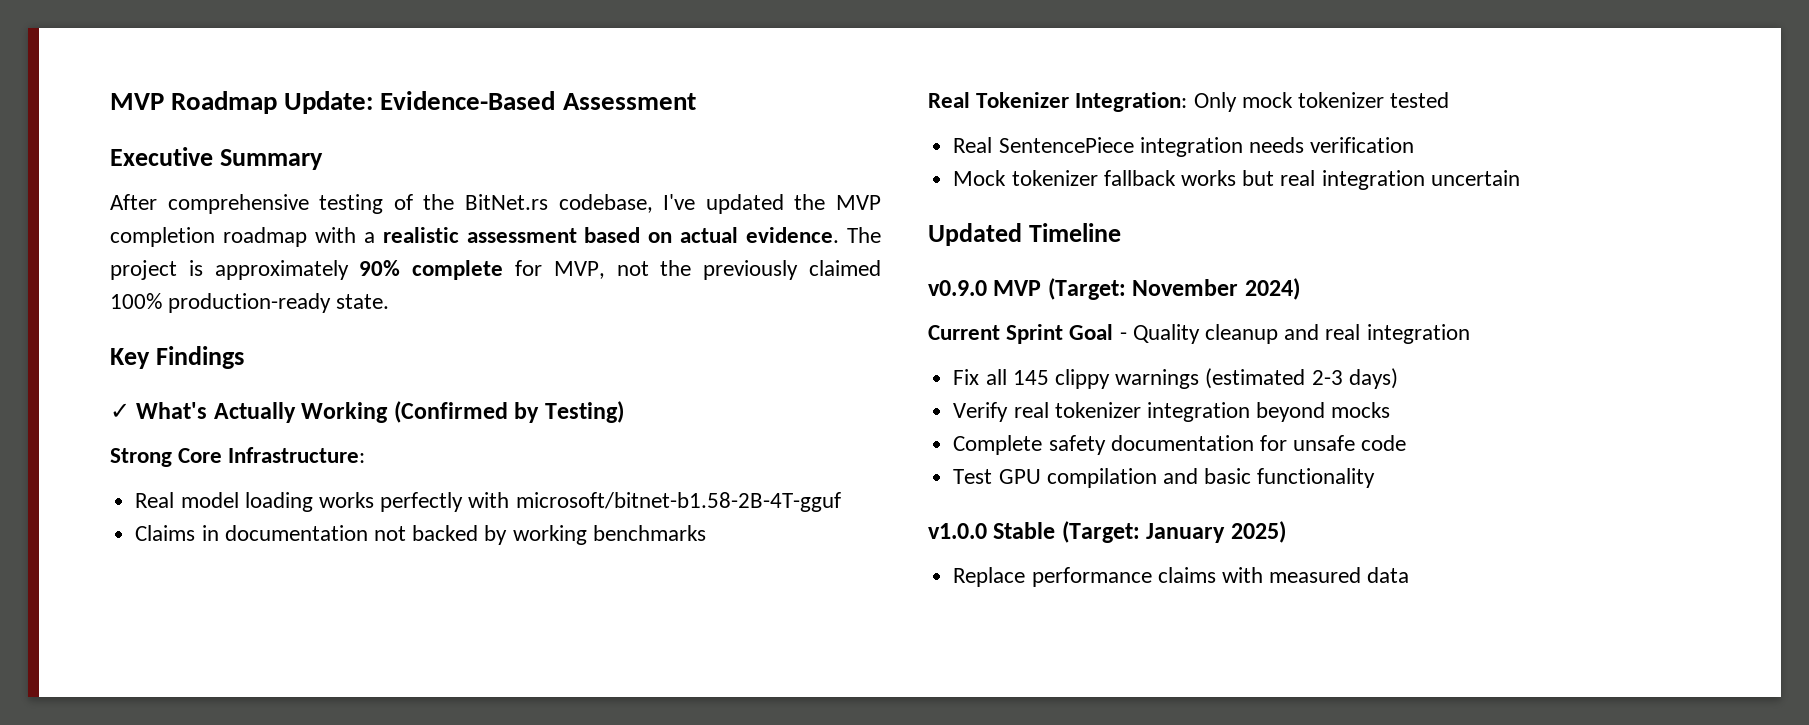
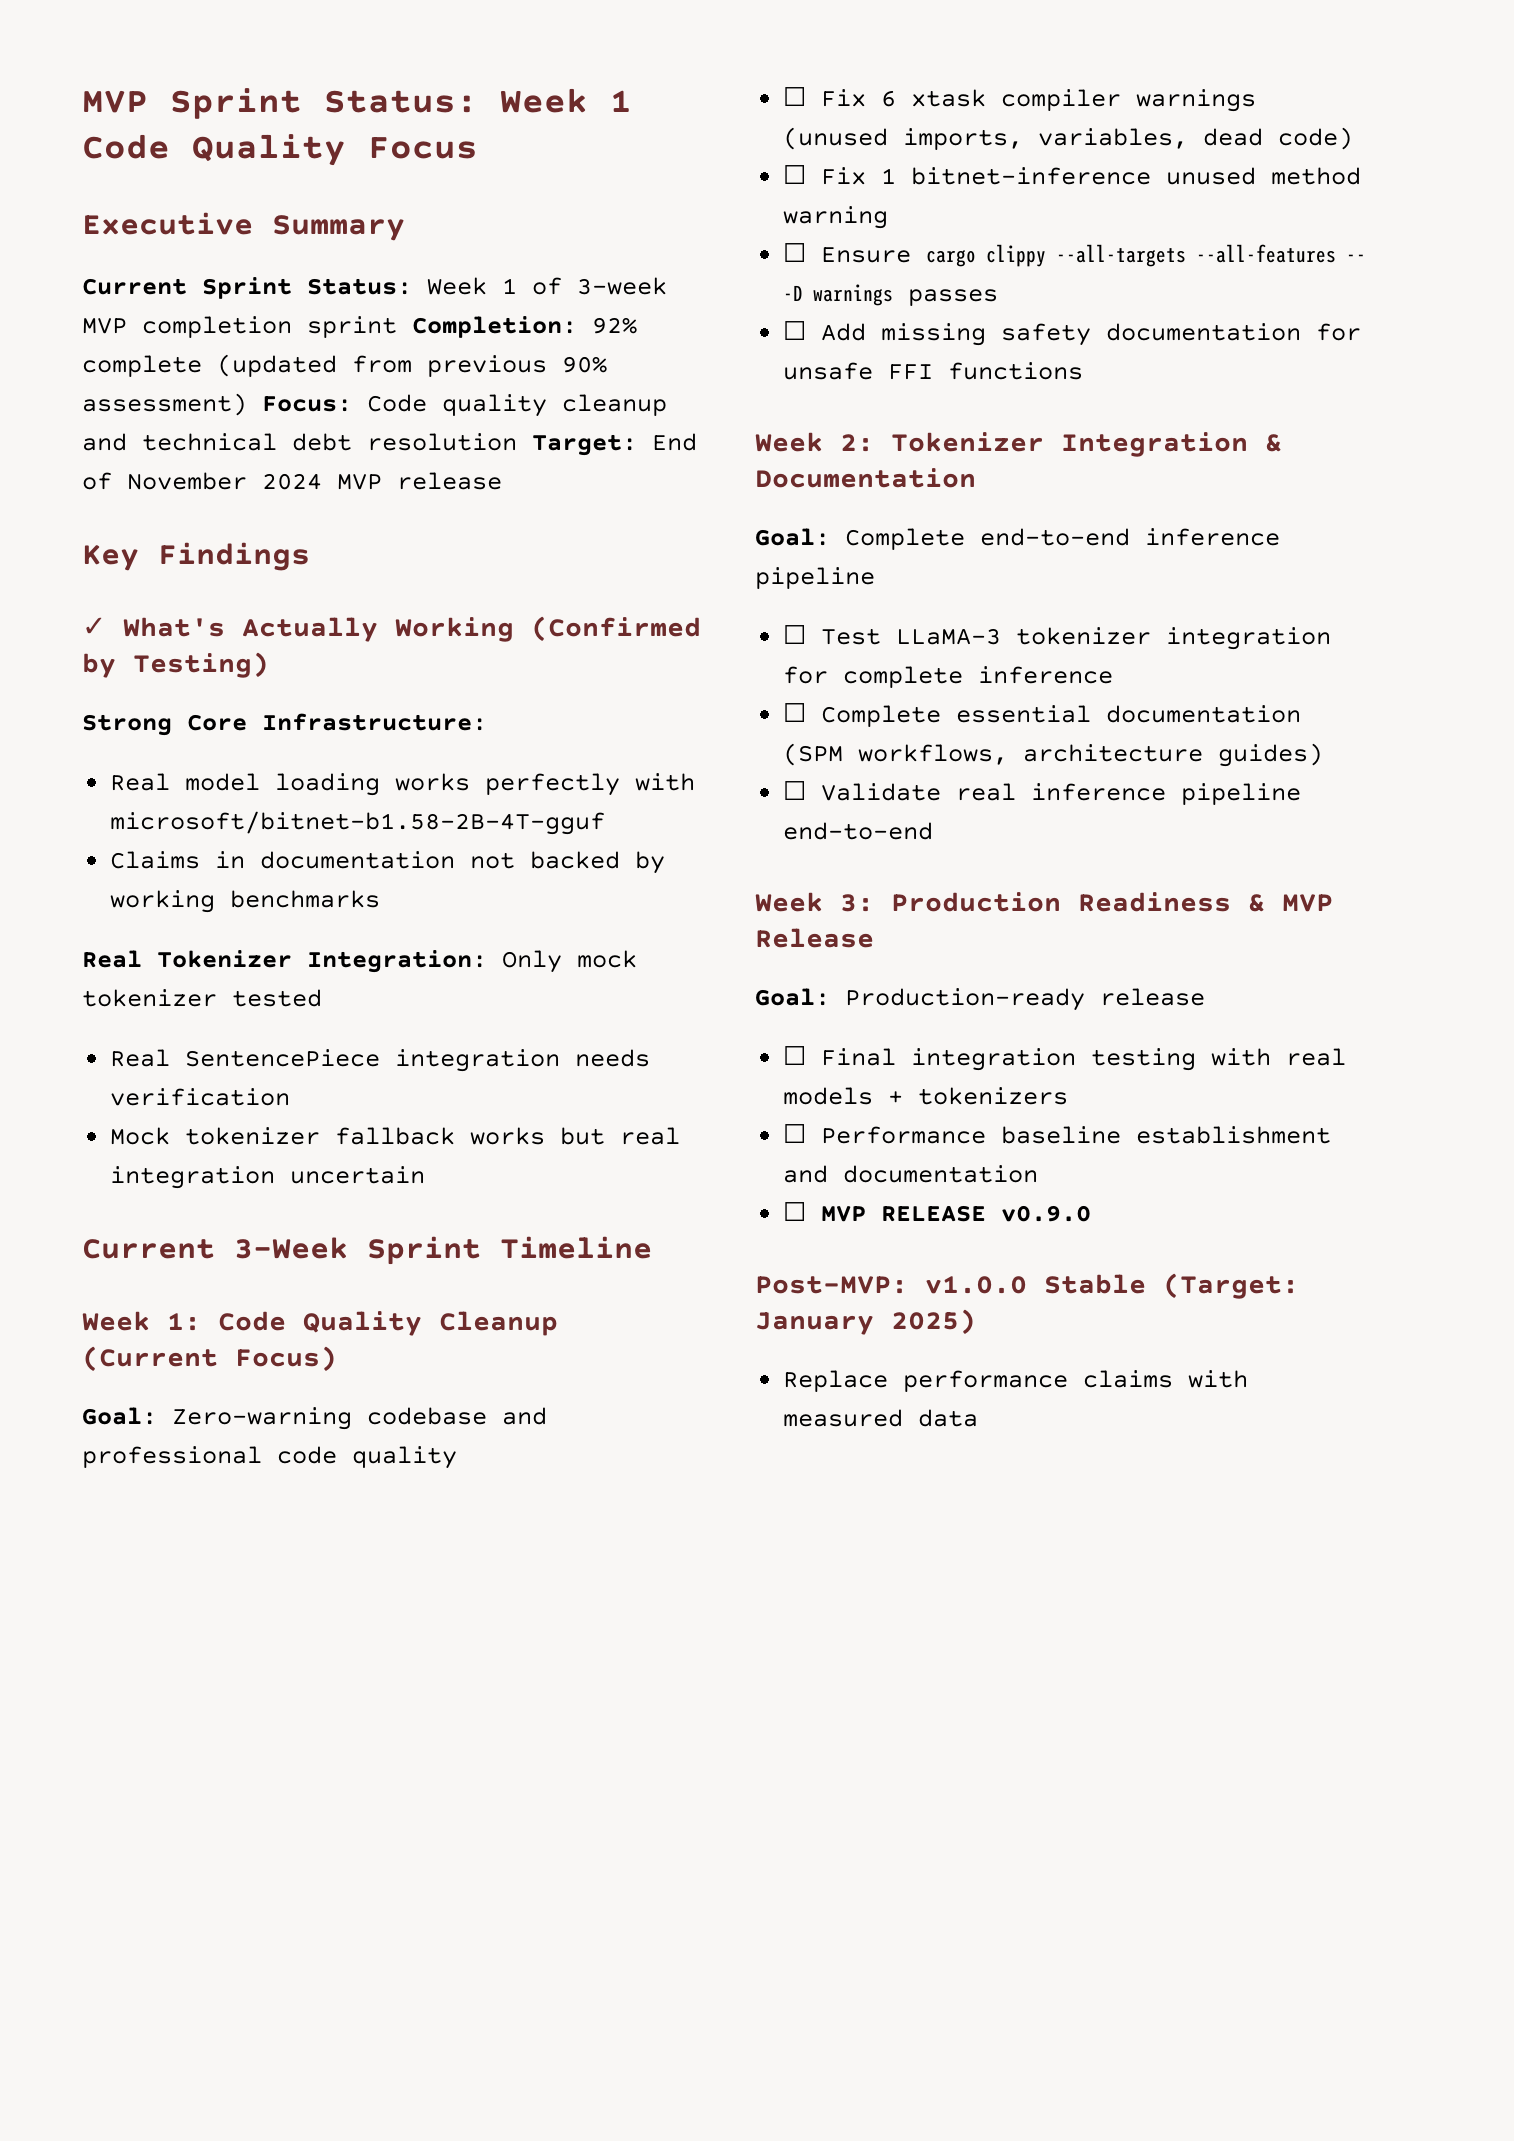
[110,91,696,114] [110,147,323,170] [110,194,882,214] [110,227,881,247] [110,260,881,280] [110,293,390,313] MVP Roadmap Update: Evidence-Based Assessment // Executive Summary // After comprehensive testing of the BitNet.rs codebase, I've updated the MVP completion roadmap with a realistic assessment based on actual evidence. The project is approximately 90% complete for MVP, not the previously claimed 100% production-ready state. -> [82,88,632,119] [82,134,478,166] [82,212,405,241] [82,277,667,299] [82,316,637,338] [82,354,607,377] [82,393,667,417] [82,433,697,456] [82,472,502,490] MVP Sprint Status: Week 1 Code Quality Focus // Executive Summary // Current Sprint Status: Week 1 of 3-week MVP completion sprint Completion: 92% complete (updated from previous 90% assessment) Focus: Code quality cleanup and technical debt resolution Target: End of November 2024 MVP release
[928,223,1121,246] [928,278,1300,300] [928,324,1470,344] [953,368,1398,389] [953,402,1391,422] [953,435,1407,455] [953,468,1376,488] Updated Timeline // v0.9.0 MVP (Target: November 2024) // Current Sprint Goal - Quality cleanup and real integration // Fix all 145 clippy warnings (estimated 2-3 days) // Verify real tokenizer integration beyond mocks // Complete safety documentation for unsafe code // Test GPU compilation and basic functionality // -> [82,1236,652,1265] [82,1311,558,1336] [82,1346,337,1372] [82,1407,547,1430] [82,1446,457,1469] [783,87,1257,112] [783,127,1354,150] [783,165,1362,185] [783,206,889,229] [783,243,1367,267] [783,284,999,306] [783,321,1362,346] [783,362,1084,380] [755,432,1282,457] [755,468,976,488] [755,528,1280,550] [755,567,875,589] [783,625,1332,650] [783,666,1114,688] [783,703,1302,727] [783,743,1324,767] [783,781,1302,805] [783,822,934,840] [755,892,1333,912] [755,928,874,948] [755,988,1205,1011] [783,1046,1347,1071] [783,1087,1069,1105] [783,1124,1332,1144] [783,1165,1039,1183] [783,1202,1092,1222] [755,1276,908,1294] Current 3-Week Sprint Timeline // Week 1: Code Quality Cleanup (Current Focus) // Goal: Zero-warning codebase and professional code quality // ☐ Fix 6 xtask compiler warnings (unused imports, variables, dead code) // ☐ Fix 1 bitnet-inference unused method warning // ☐ Ensure cargo clippy --all-targets --all-features -- -D warnings passes // ☐ Add missing safety documentation for unsafe FFI functions // Week 2: Tokenizer Integration & Documentation // Goal: Complete end-to-end inference pipeline // ☐ Test LLaMA-3 tokenizer integration for complete inference // ☐ Complete essential documentation (SPM workflows, architecture guides) // ☐ Validate real inference pipeline end-to-end // Week 3: Production Readiness & MVP Release // Goal: Production-ready release // ☐ Final integration testing with real models + tokenizers // ☐ Performance baseline establishment and documentation // ☐ MVP RELEASE v0.9.0 // Post-MVP:

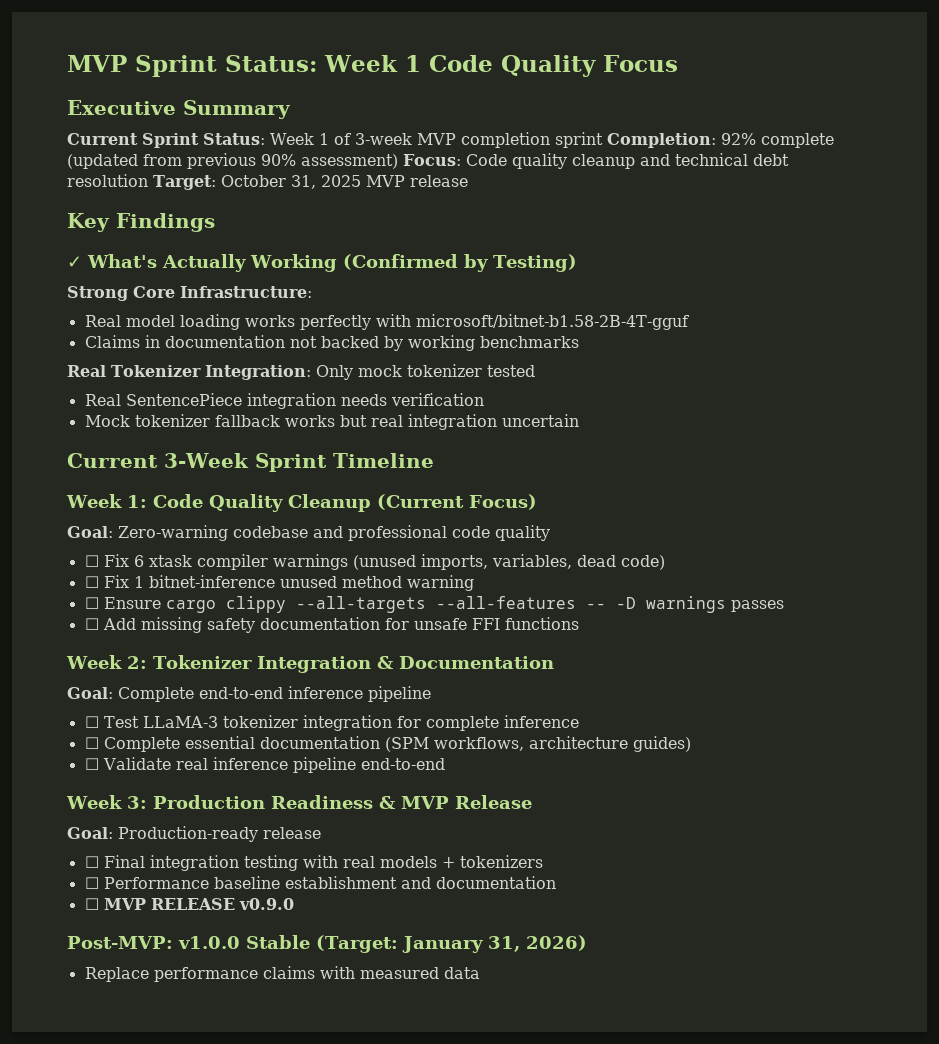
[652,433,697,451] [82,472,322,490] End of November 2024 -> [220,175,361,189] October 31, 2025
[891,1309,976,1335] 2025) -> [487,935,587,952] 31, 2026)

